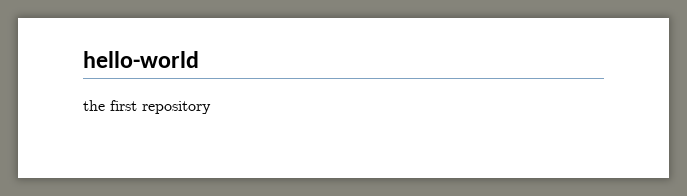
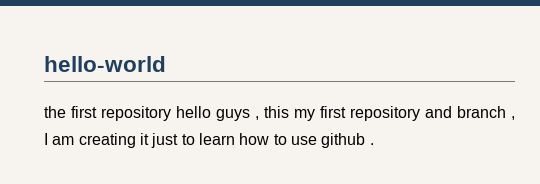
(211, 107) none -> [176,106,515,121] [44,133,374,148] hello guys , this my first repository and branch , I am creating it just to learn how to use github .

